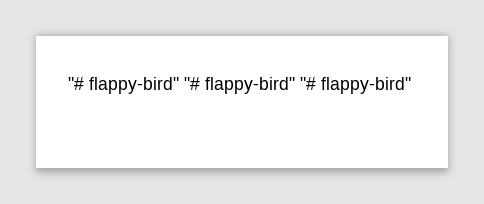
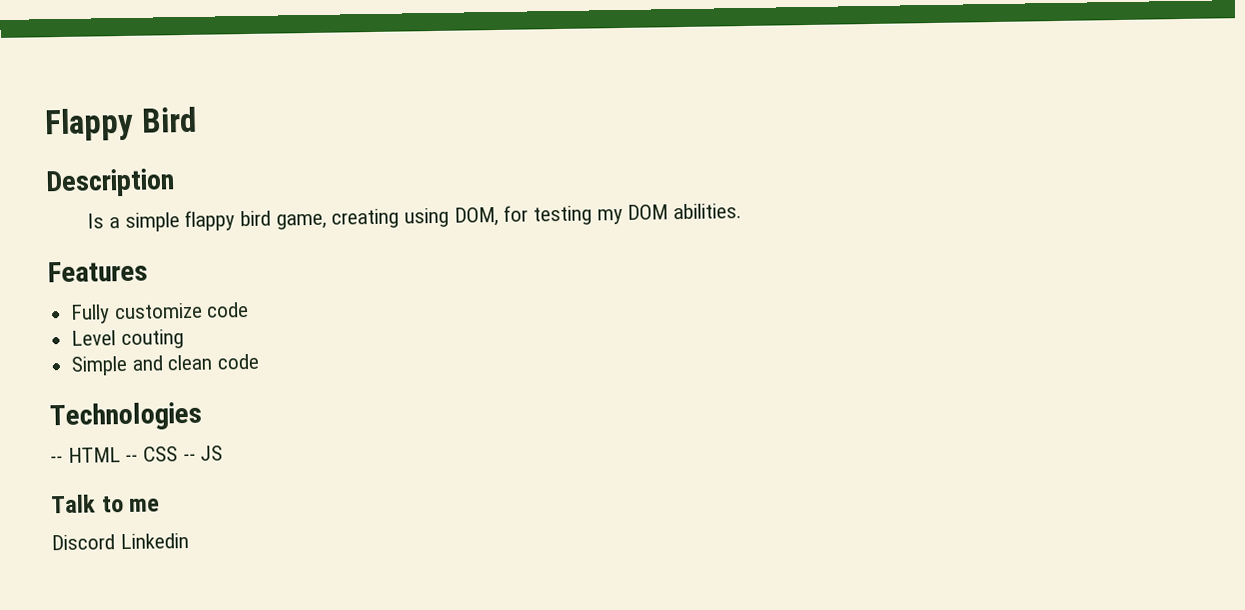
[68,77,411,94] "# flappy-bird" "# flappy-bird" "# flappy-bird" -> [44,106,197,142] [45,168,175,198] [87,203,742,232] [47,260,148,283] [70,301,250,324] [71,329,184,350] [71,353,260,376] [49,401,202,432] [50,445,224,464] [50,494,161,514] [51,532,189,551] Flappy Bird // Description // Is a simple flappy bird game, creating using DOM, for testing my DOM abilities. // Features // Fully customize code // Level couting // Simple and clean code // Technologies // -- HTML -- CSS -- JS // Talk to me // Discord Linkedin

